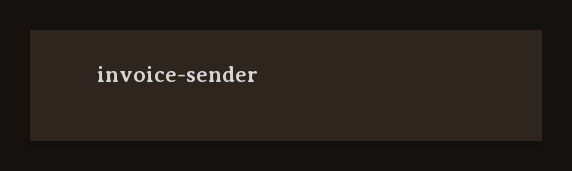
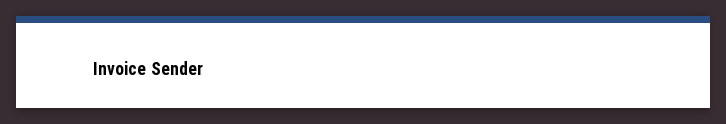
[97,66,258,82] invoice-sender -> [93,61,203,75] Invoice Sender

